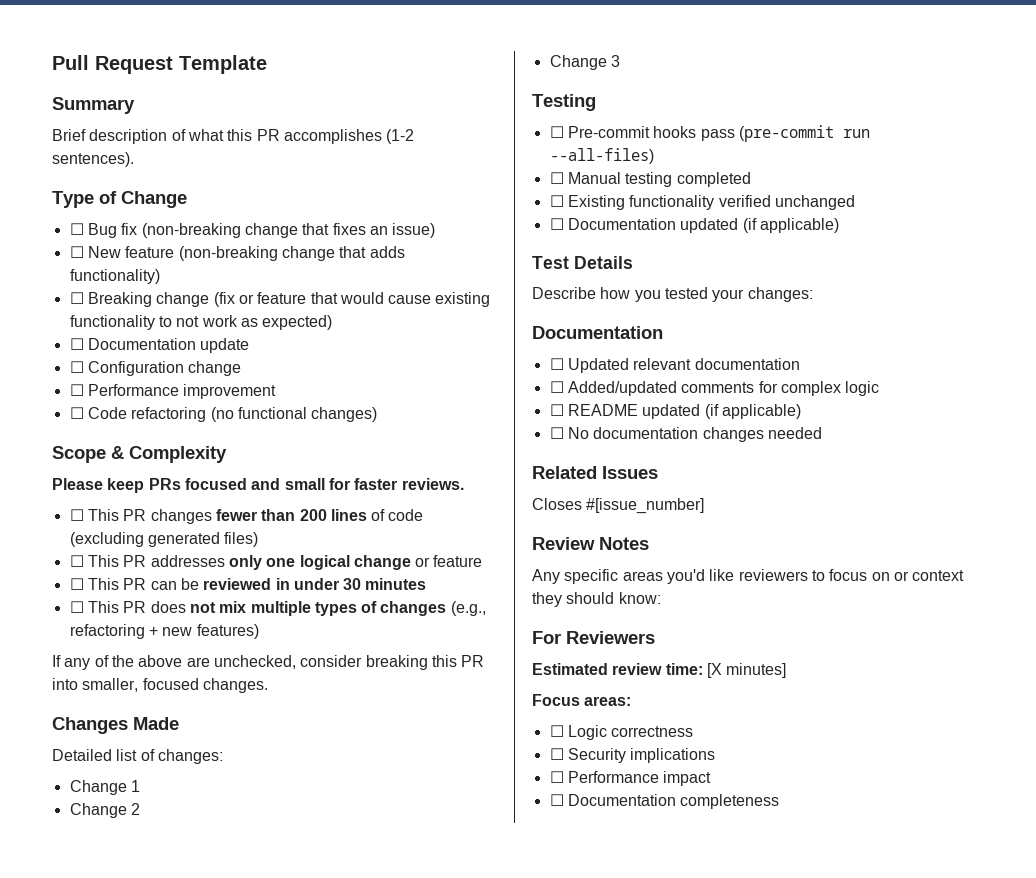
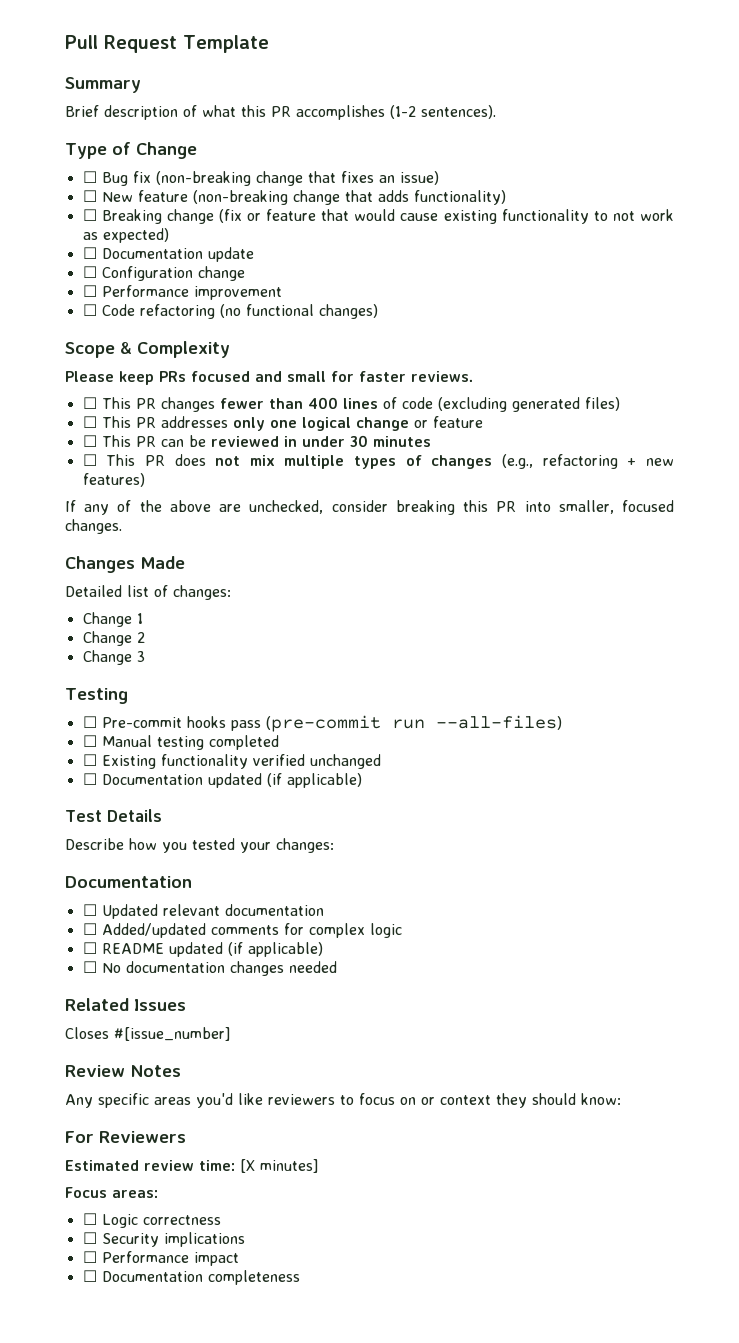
[299,509,327,521] 200 -> [307,397,338,409] 400

